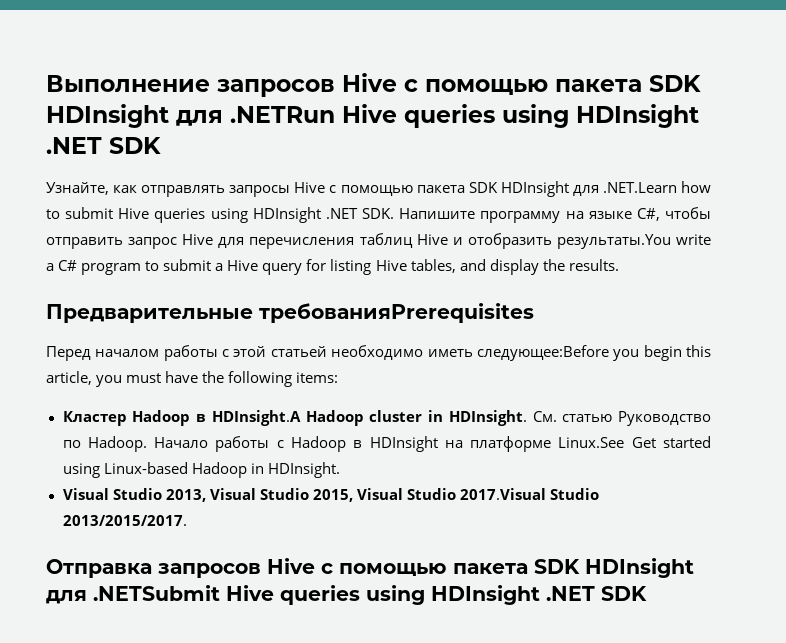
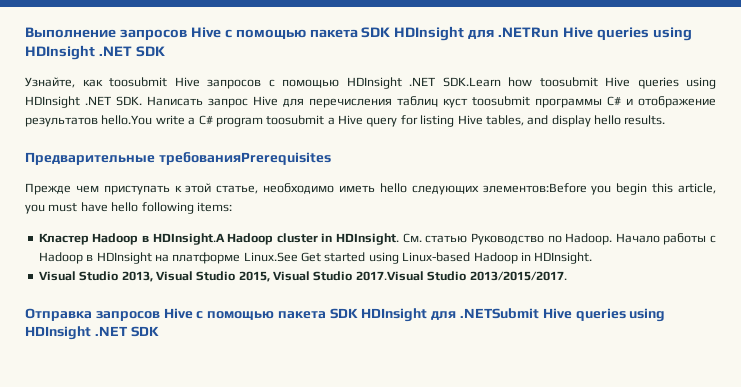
[141,181,711,197] [46,207,114,219] отправлять запросы Hive с помощью пакета SDK HDInsight для .NET.Learn how to submit -> [109,77,598,89] toosubmit Hive запросов с помощью HDInsight .NET SDK.Learn how toosubmit
[399,207,712,223] [46,237,123,249] Напишите программу на языке C#, чтобы отправить -> [147,96,203,106] Написать
[416,233,671,249] Hive и отобразить результаты.You -> [443,96,716,108] [25,115,153,127] куст toosubmit программы C# и отображение результатов hello.You
[145,259,212,271] to submit -> [266,115,325,125] toosubmit
[542,259,565,271] the -> [594,115,621,125] hello
[46,345,609,361] Перед началом работы с этой статьей необходимо иметь следующее:Before -> [25,183,587,195] Прежде чем приступать к этой статье, необходимо иметь hello следующих элементов:Before
[202,371,225,383] the -> [111,202,139,212] hello

